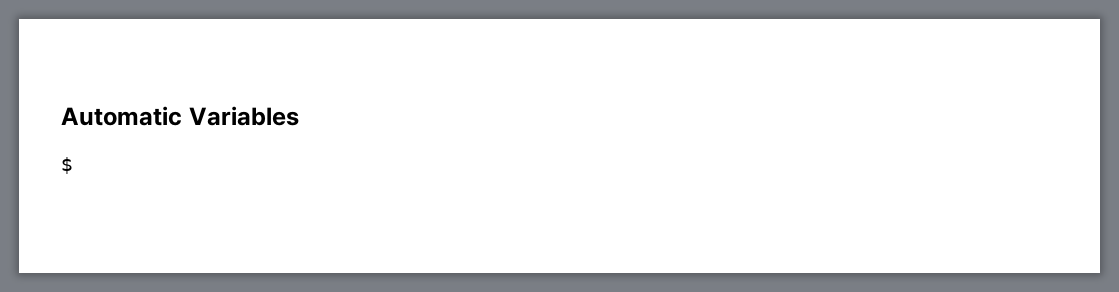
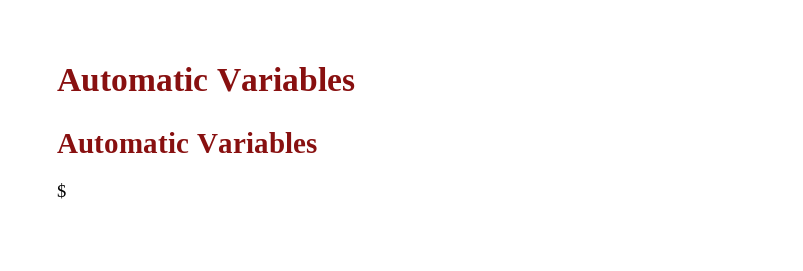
[61,106,299,126] Automatic Variables -> [57,67,356,92] [57,132,317,153] Automatic Variables // Automatic Variables

